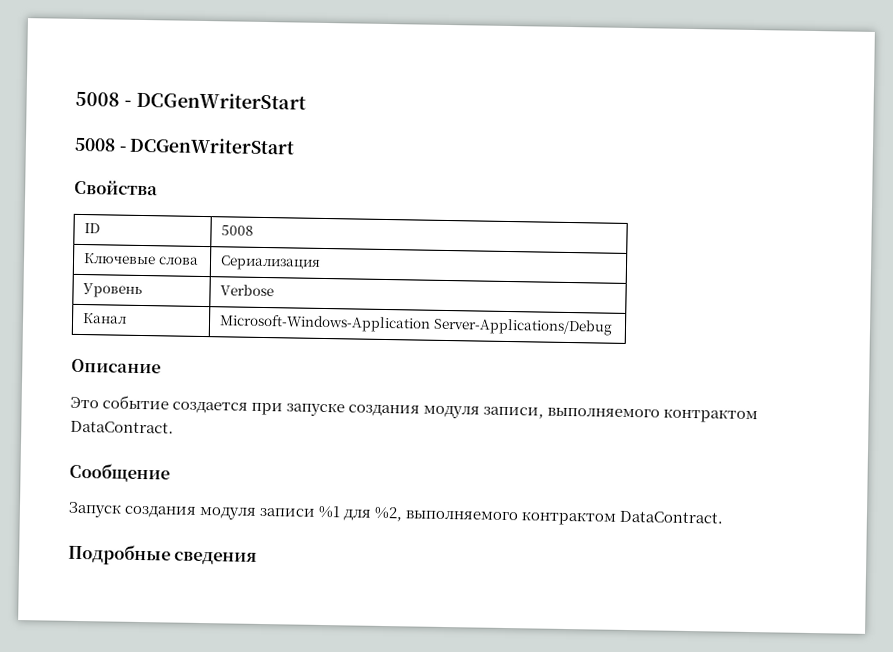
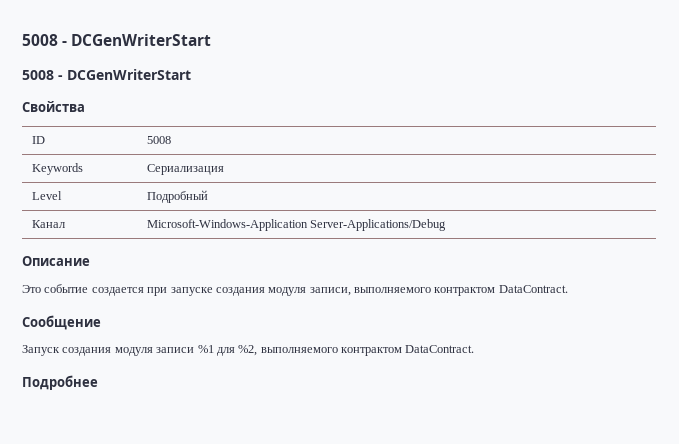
[83,253,199,265] Ключевые слова -> [31,163,83,175] Keywords
[82,283,143,299] [220,284,275,297] Уровень | Verbose -> [31,191,62,200] [146,190,208,203] Level | Подробный
[68,543,258,566] Подробные сведения -> [22,375,98,390] Подробнее

